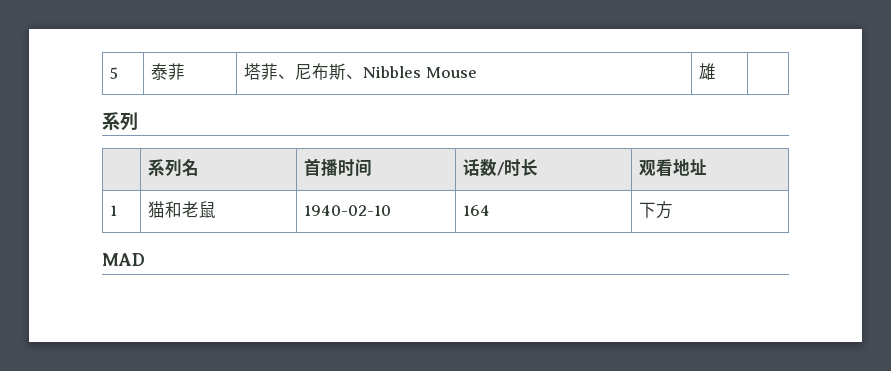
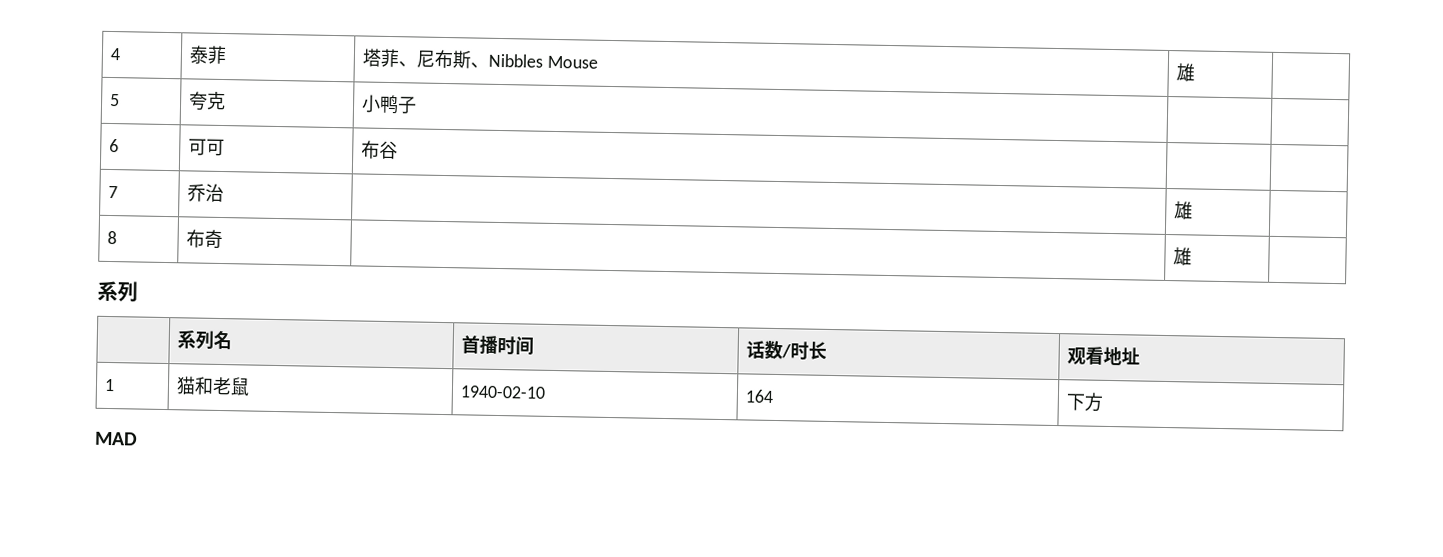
[110,67,119,79] 5 -> [109,47,121,61] 4
(717, 71) none -> [109,93,120,107] [187,91,226,111] [360,94,417,115] [108,138,119,153] [187,138,225,157] [360,140,398,160] [107,185,118,199] [186,183,224,203] [1173,201,1193,220] [106,230,117,245] [185,229,223,249] [1172,247,1192,266] // 5 | 夸克 | 小鸭子 | | // 6 | 可可 | 布谷 | | // 7 | 乔治 | | 雄 | // 8 | 布奇 | | 雄 |

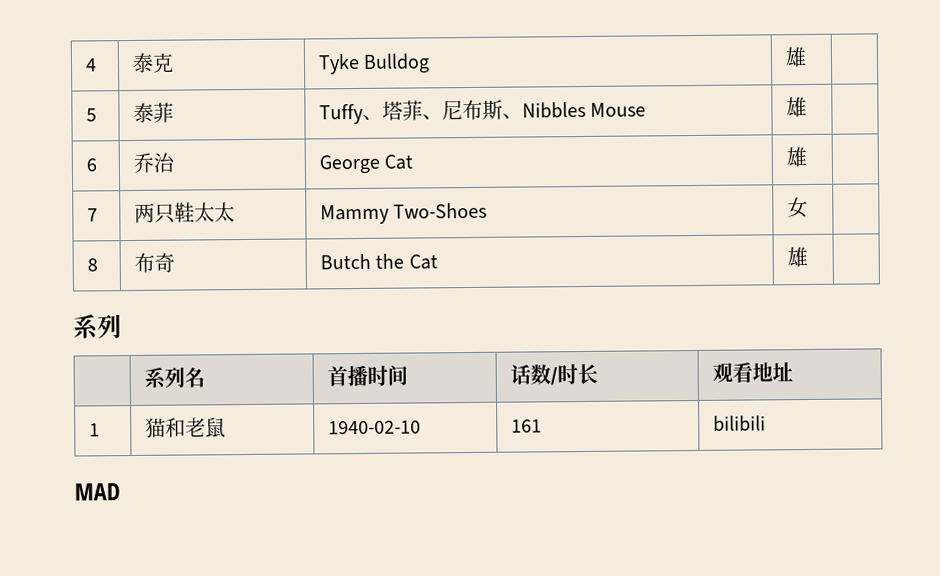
(121, 54) none -> [132,52,175,73] [318,53,431,75] [785,46,808,68] [86,108,98,122] | 泰克 | Tyke Bulldog | 雄 | // 5
(227, 55) none -> [319,103,384,125] Tuffy、
[109,93,120,107] [187,91,226,111] [360,94,417,115] [108,138,119,153] [187,138,225,157] [360,140,398,160] [107,185,118,199] [186,183,224,203] [1173,201,1193,220] 5 | 夸克 | 小鸭子 | | // 6 | 可可 | 布谷 | | // 7 | 乔治 | | 雄 -> [86,158,98,172] [133,152,176,173] [319,154,414,175] [786,146,808,168] [87,208,99,222] [134,202,236,224] [320,202,488,225] [787,196,809,219] 6 | 乔治 | George Cat | 雄 | // 7 | 两只鞋太太 | Mammy Two-Shoes | 女
(223, 239) none -> [320,253,438,270] Butch the Cat
[744,389,774,403] [1065,392,1104,412] 164 | 下方 -> [511,419,543,433] [713,415,767,432] 161 | bilibili

